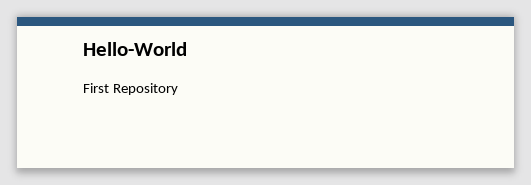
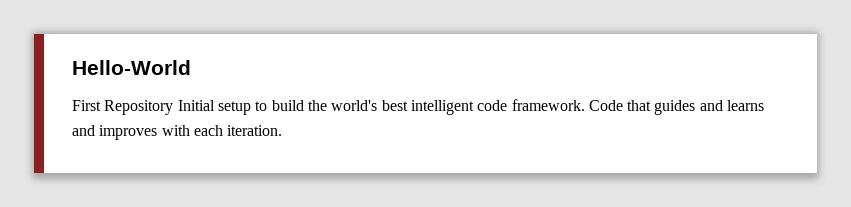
(178, 89) none -> [177,99,765,115] [72,125,283,140] Initial setup to build the world's best intelligent code framework. Code that guides and learns and improves with each iteration.

